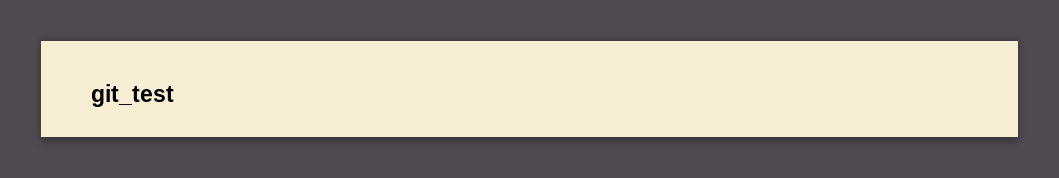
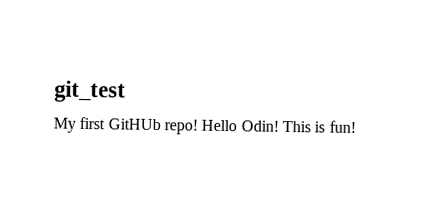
(174, 95) none -> [53,116,356,135] // My first GitHUb repo! Hello Odin! This is fun!

